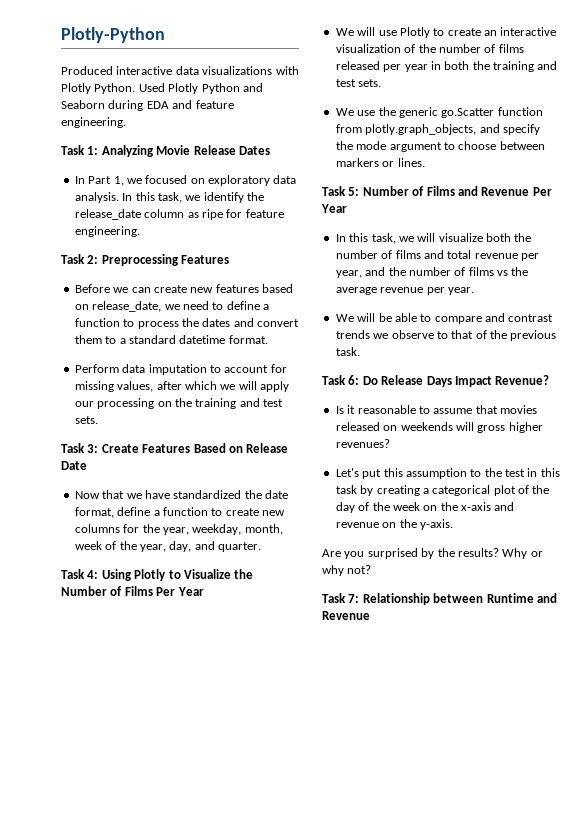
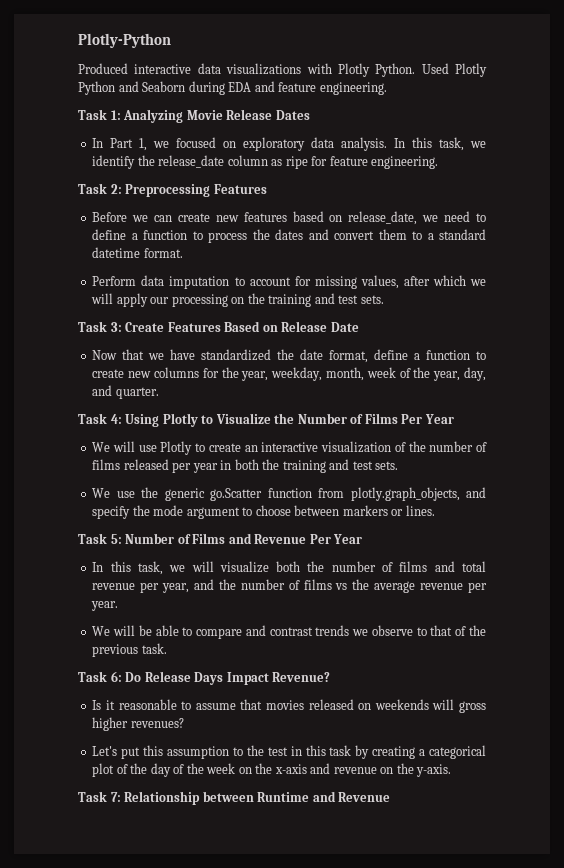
[322,548,543,559] [322,565,372,576] // Are you surprised by the results? Why or why not? -> (452, 770) none

